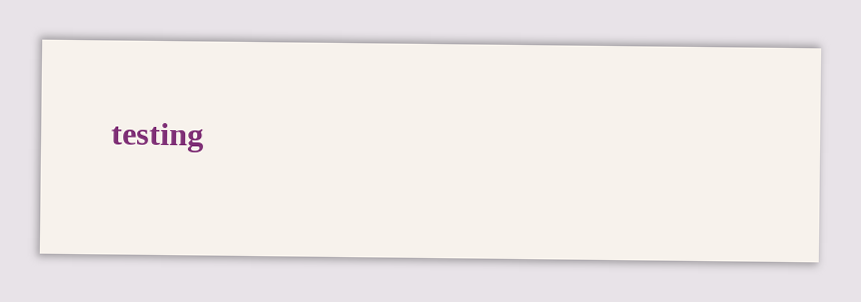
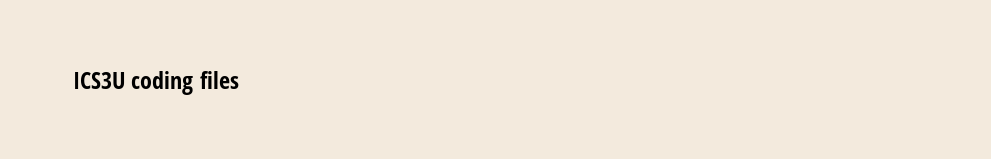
[110,122,204,153] testing -> [73,71,239,95] ICS3U coding files

